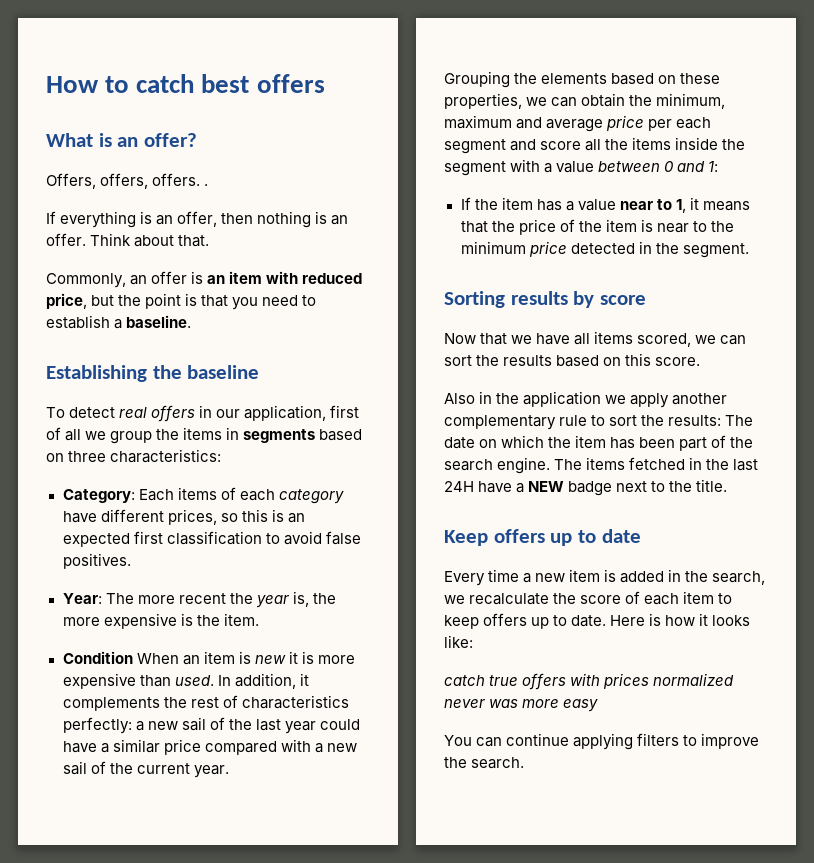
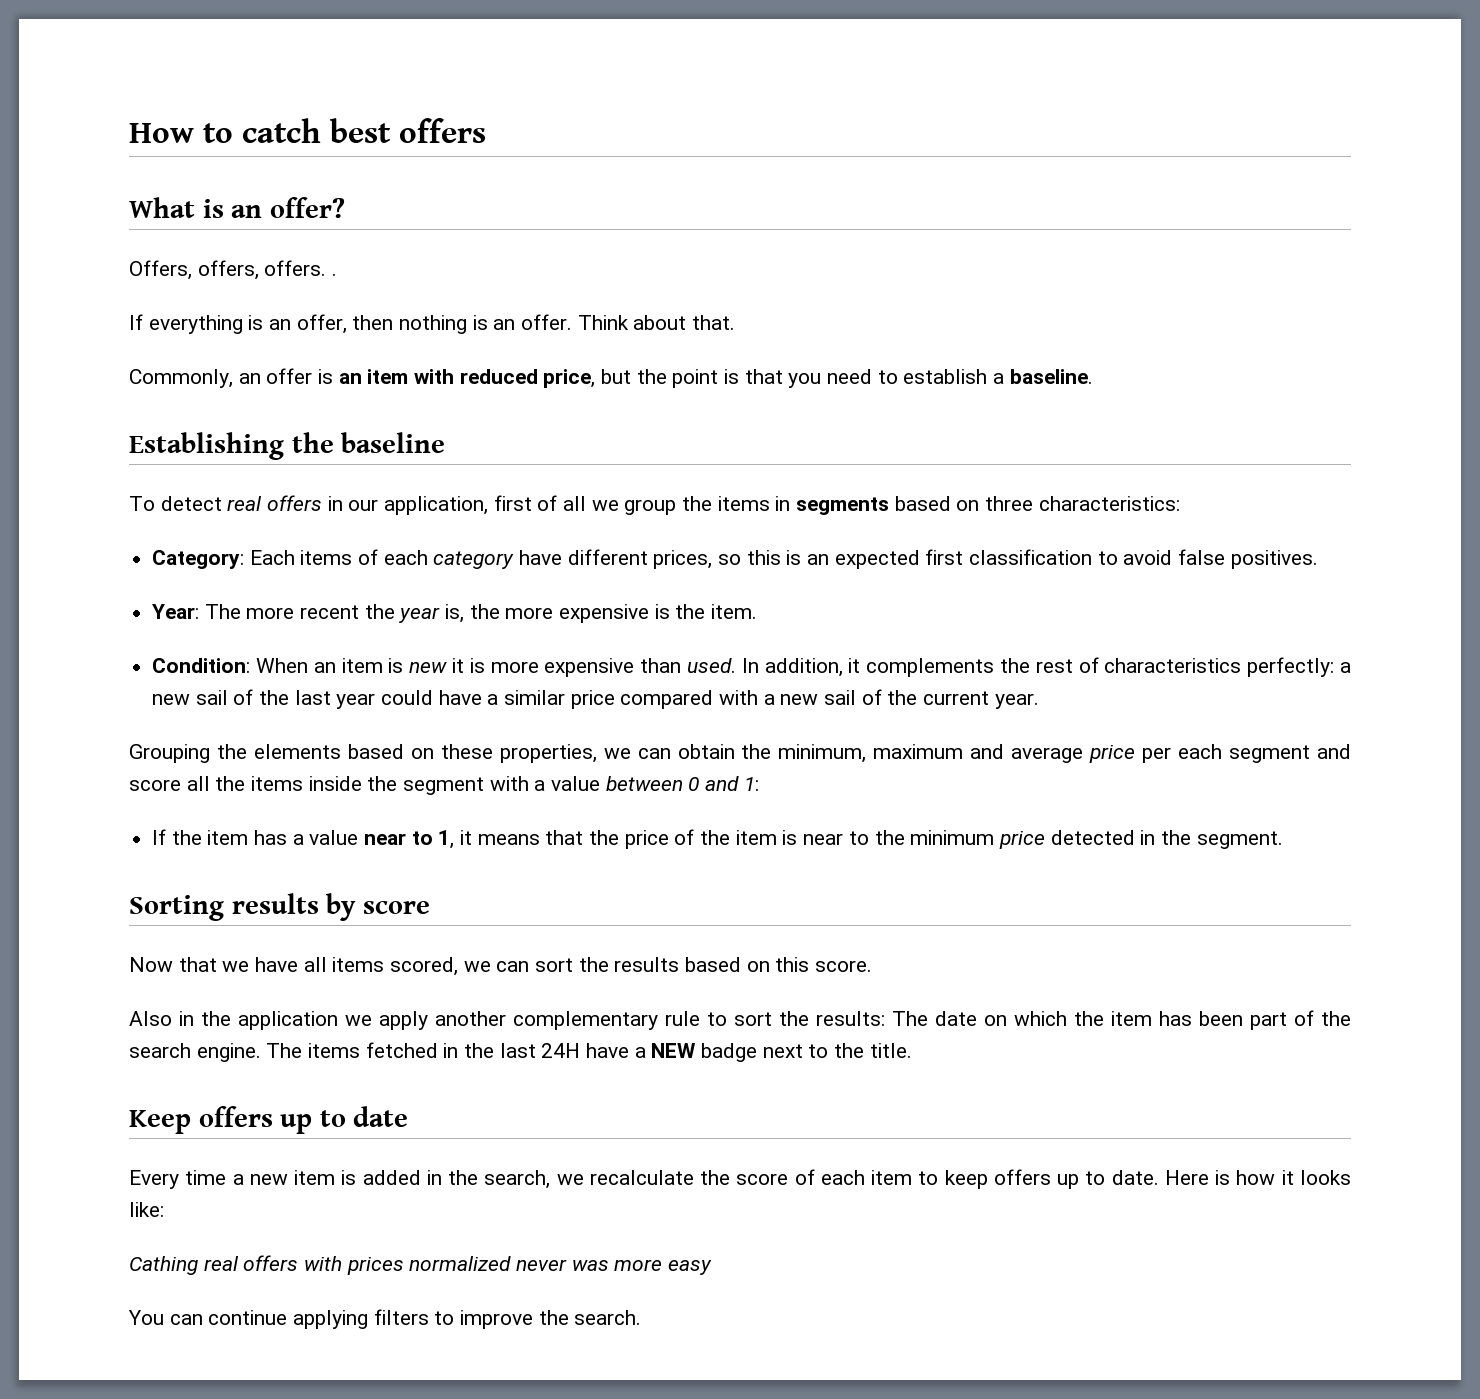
[62,651,133,664] Condition -> [152,658,251,673] Condition:
[444,675,519,686] catch true -> [129,1256,239,1275] Cathing real

